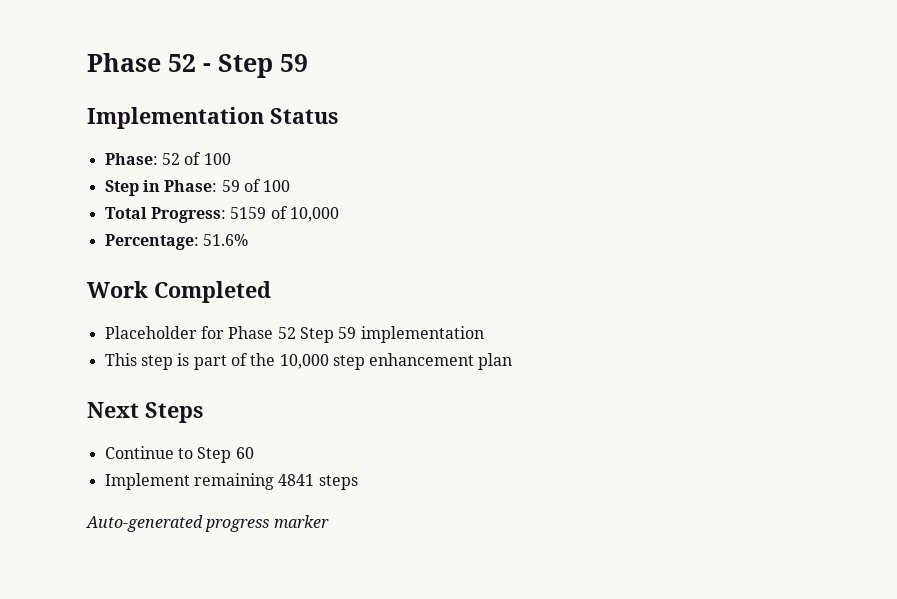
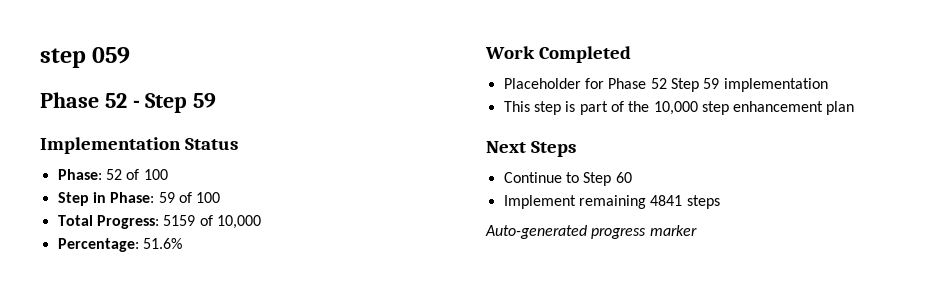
(87, 62) none -> [40,47,131,68] step 059 //

